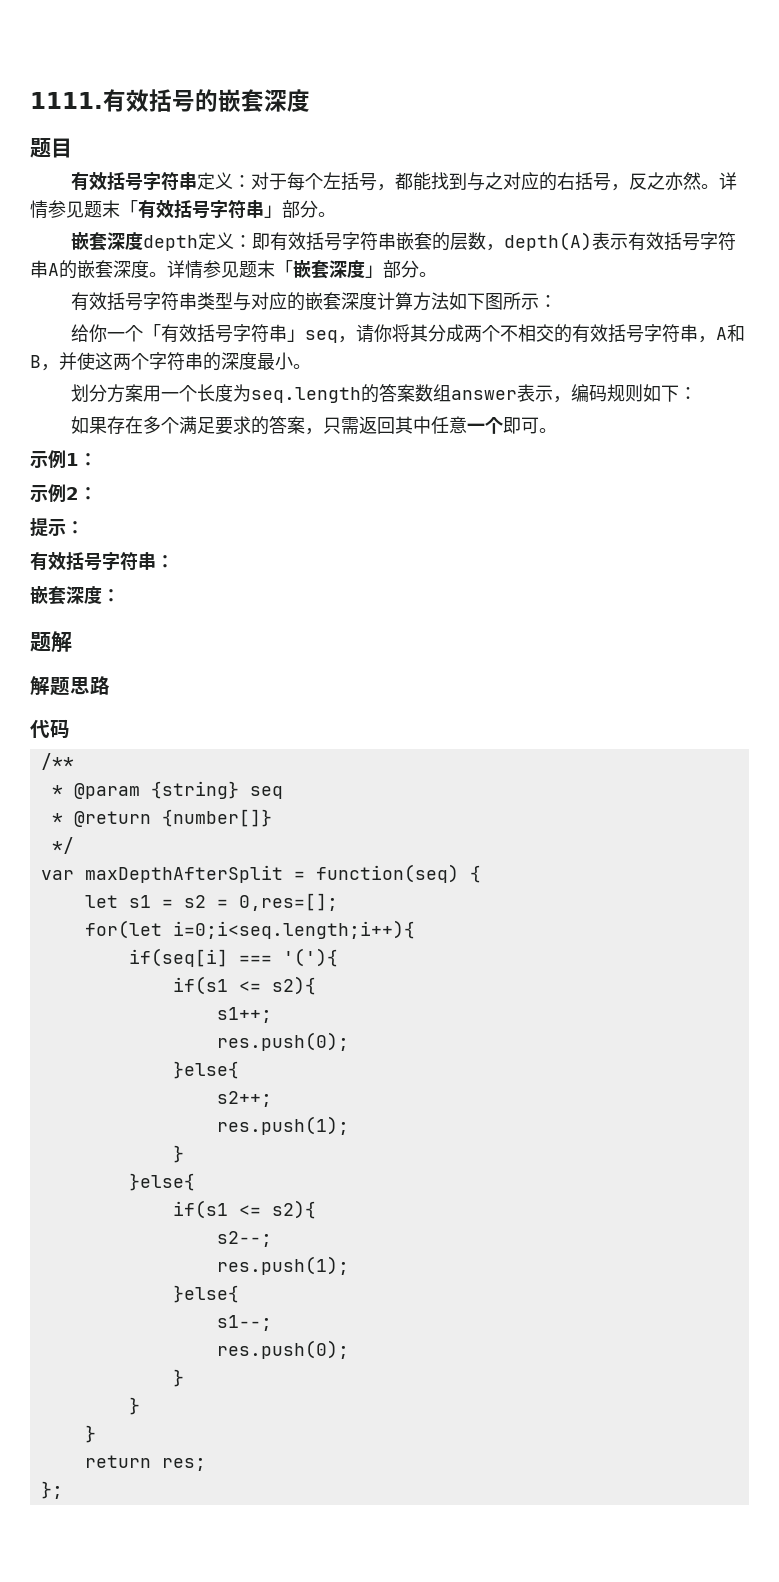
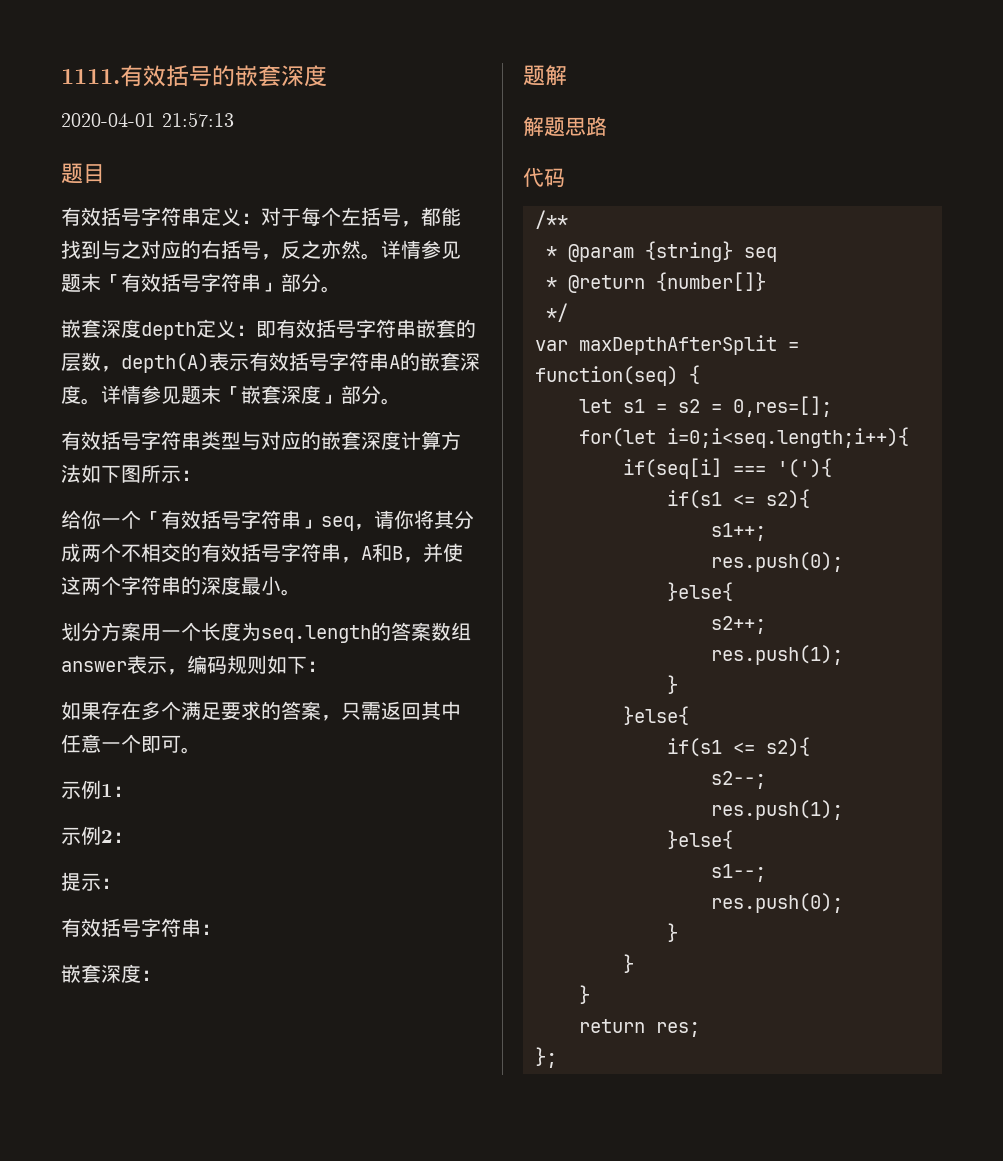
(310, 100) none -> [61,112,234,127] // 2020-04-01 21:57:13

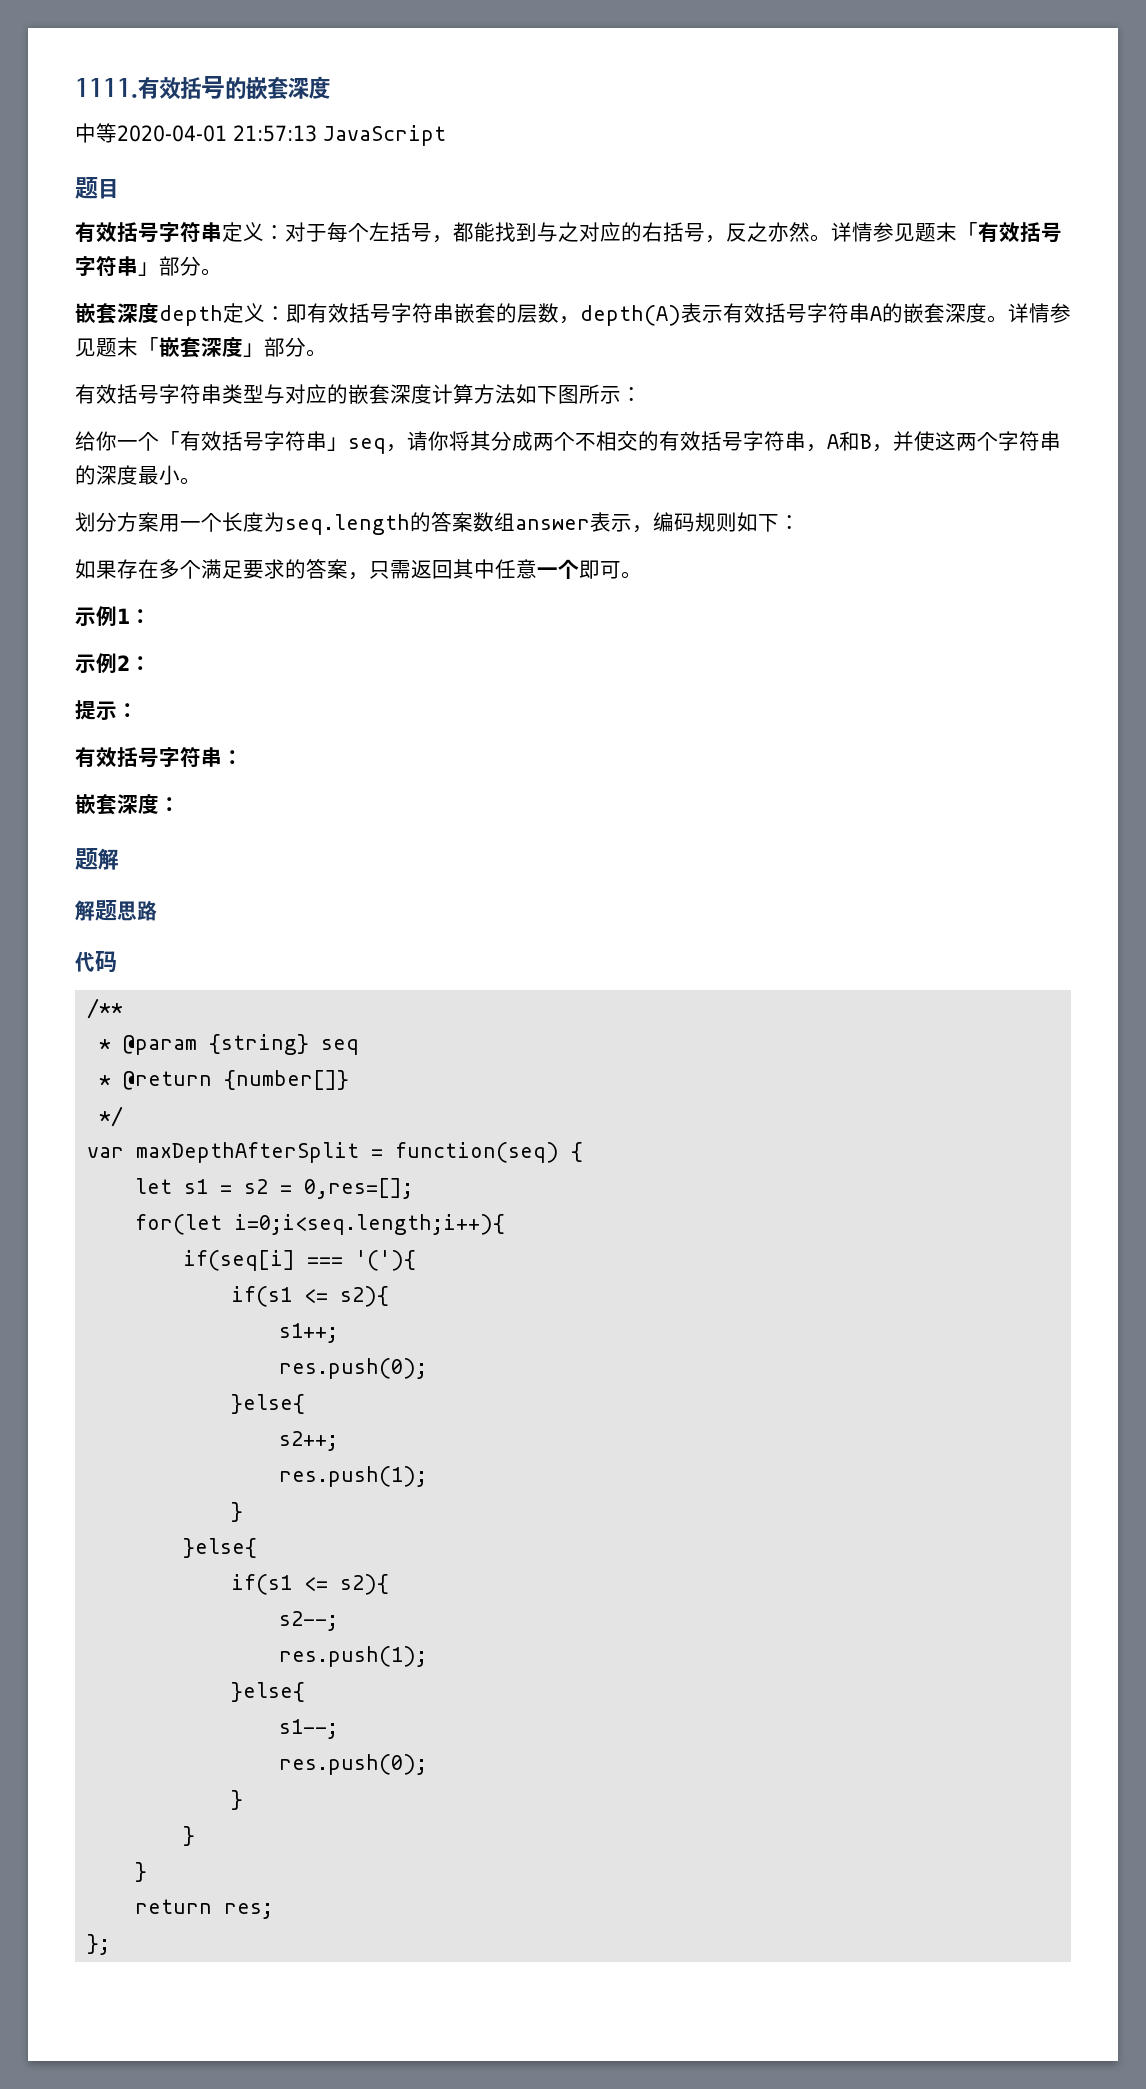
(327, 76) none -> [75,123,117,143] 中等
(234, 119) none -> [323,125,446,146] JavaScript

